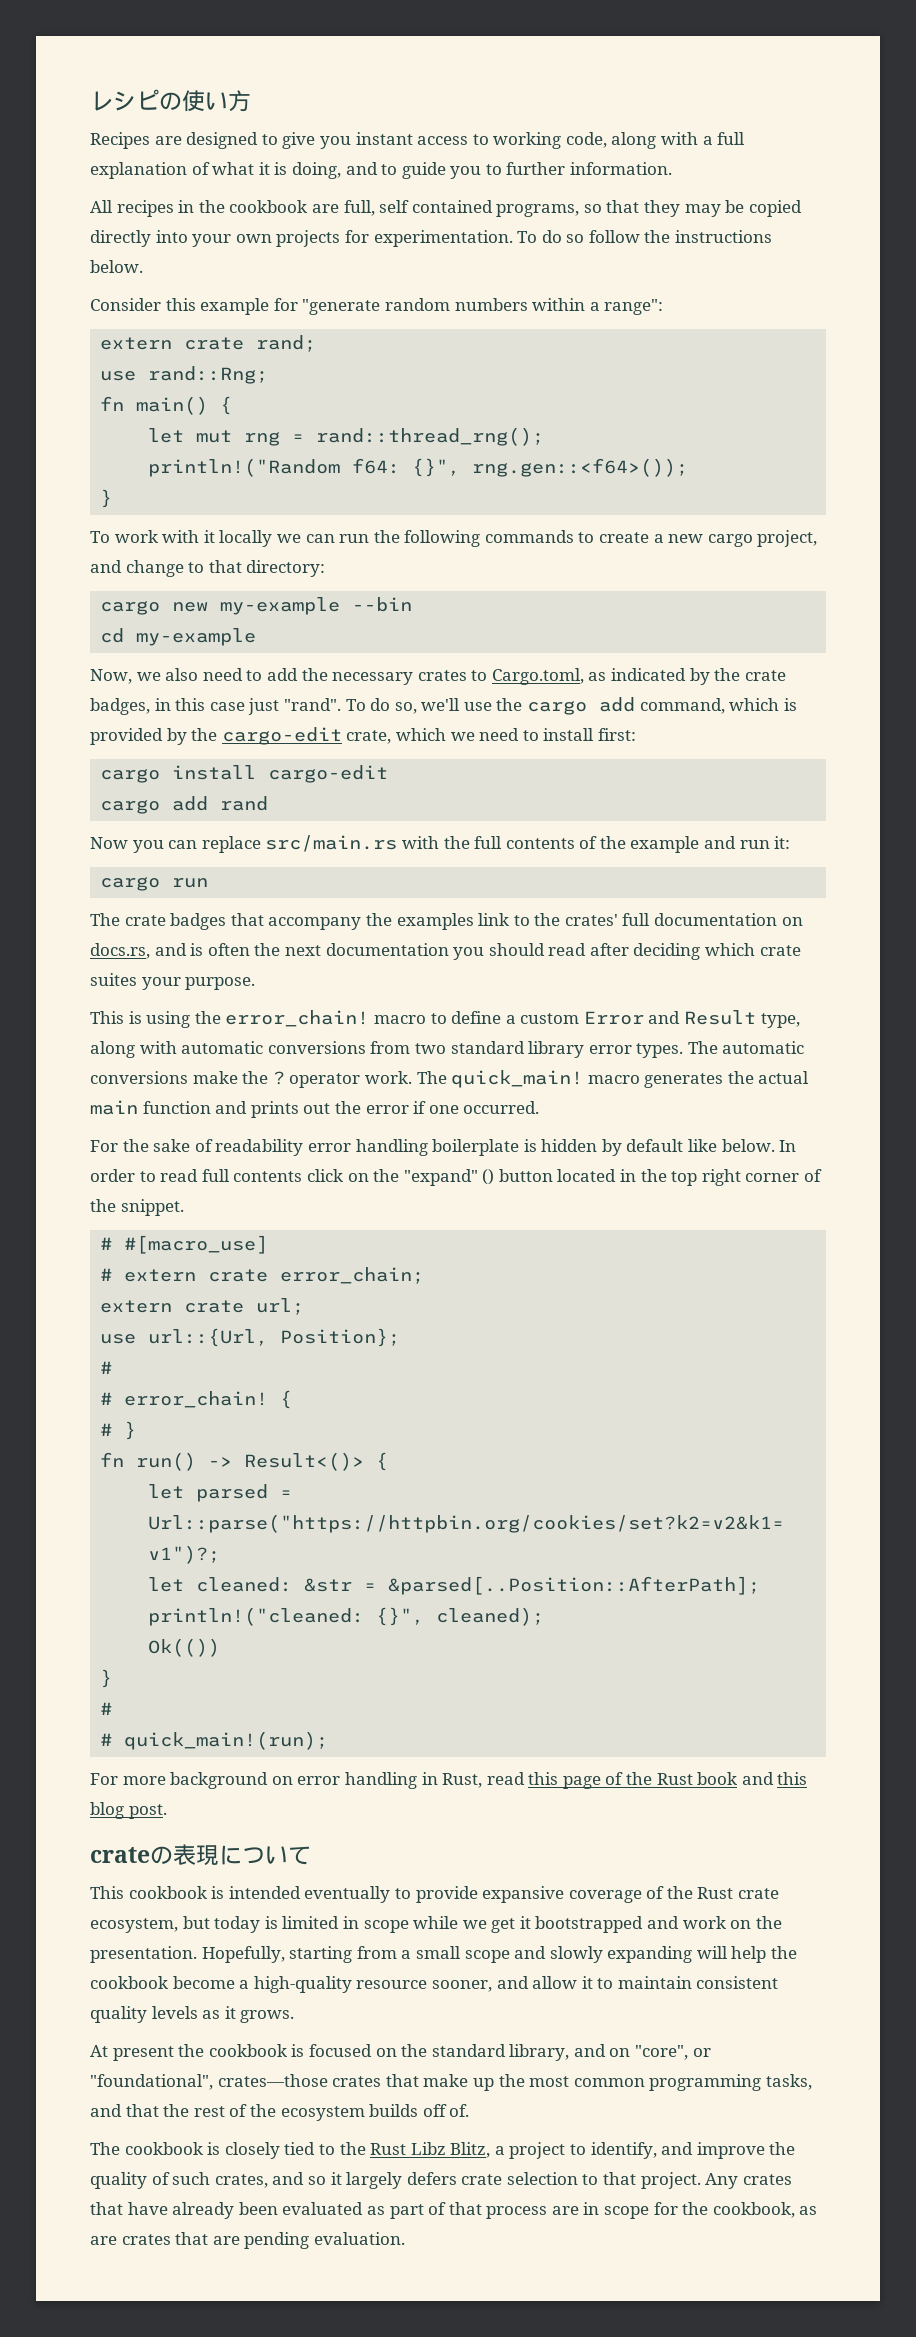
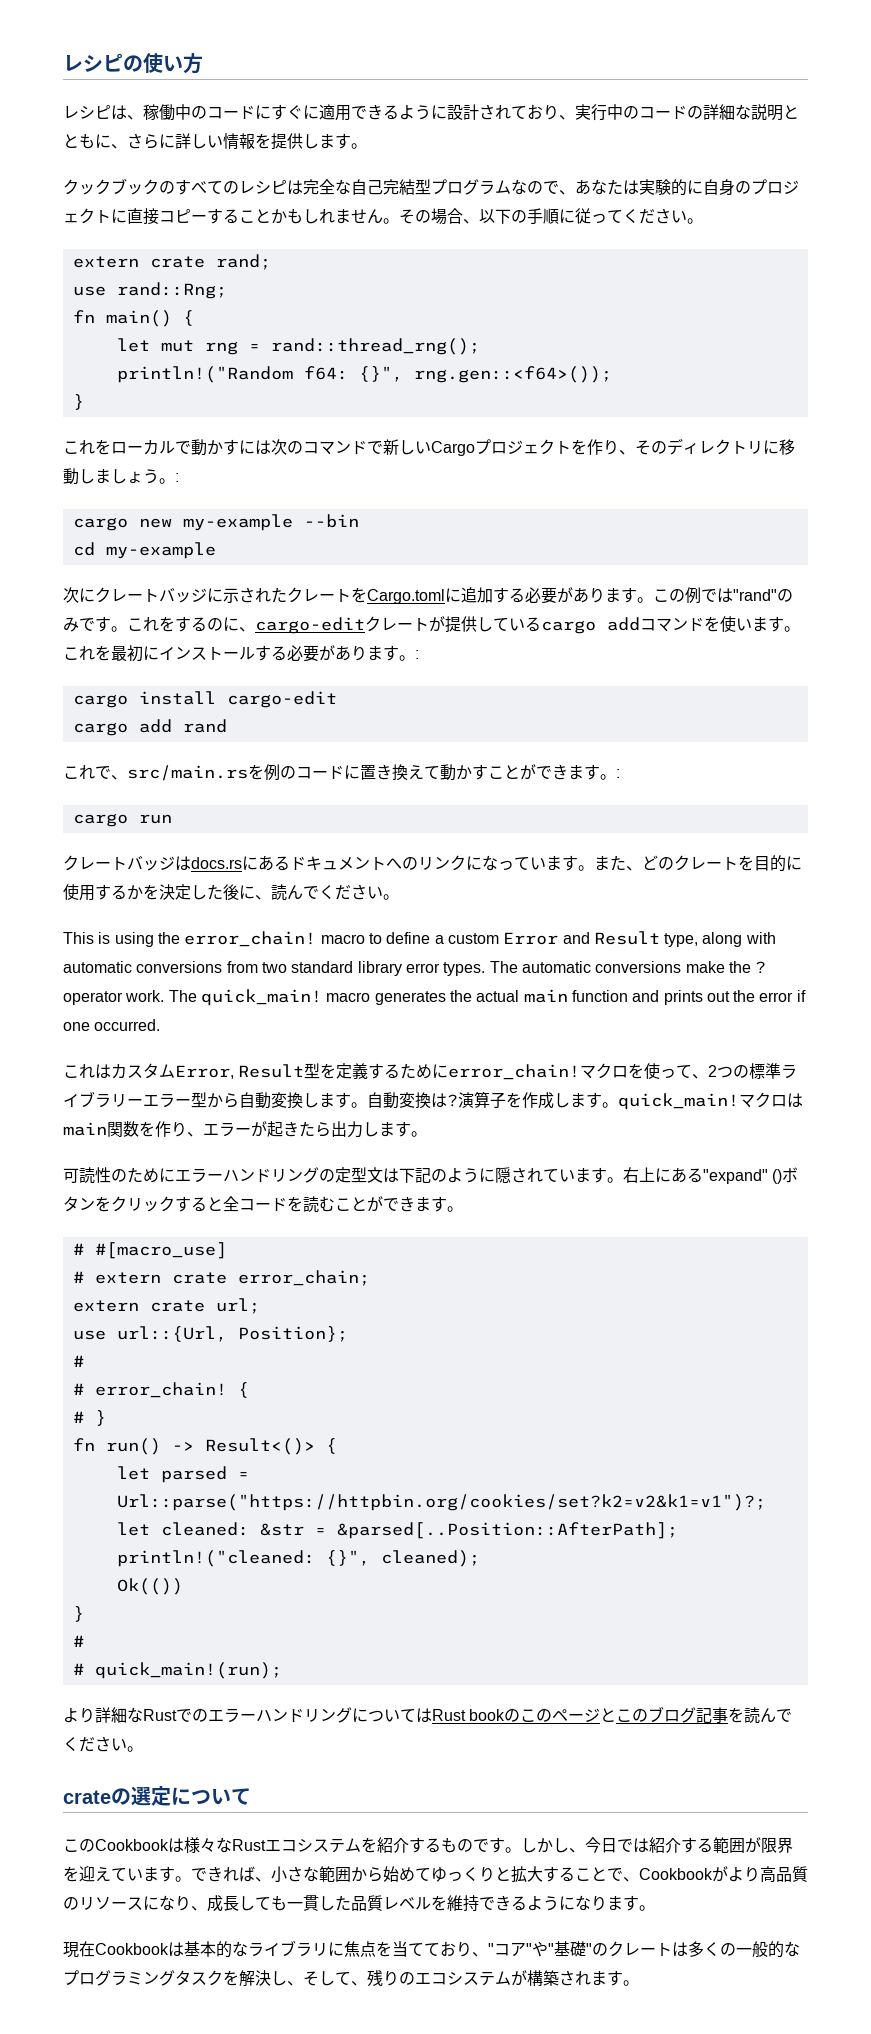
[90,132,746,149] [90,162,673,179] [90,200,802,217] [90,230,773,247] [90,260,143,273] [90,298,664,315] Recipes are designed to give you instant access to working code, along with a full explanation of what it is doing, and to guide you to further information. // All recipes in the cookbook are full, self contained programs, so that they may be copied directly into your own projects for experimentation. To do so follow the instructions below. // Consider this example for "generate random numbers within a range": -> [63,104,799,121] [63,133,367,150] [63,178,799,196] [63,208,703,225] レシピは、稼働中のコードにすぐに適用できるように設計されており、実行中のコードの詳細な説明とともに、さらに詳しい情報を提供します。 // クックブックのすべてのレシピは完全な自己完結型プログラムなので、あなたは実験的に自身のプロジェクトに直接コピーすることかもしれません。その場合、以下の手順に従ってください。
[90,530,818,547] [90,560,326,577] To work with it locally we can run the following commands to create a new cargo project, and change to that directory: -> [63,438,795,456] [63,468,179,485] これをローカルで動かすには次のコマンドで新しいCargoプロジェクトを作り、そのディレクトリに移動しましょう。:
[90,668,786,685] [90,697,797,715] [90,727,636,745] Now, we also need to add the necessary crates to Cargo.toml, as indicated by the crate badges, in this case just "rand". To do so, we'll use the cargo add command, which is provided by the cargo-edit crate, which we need to install first: -> [63,587,793,604] [63,616,800,634] [63,645,419,662] 次にクレートバッジに示されたクレートをCargo.tomlに追加する必要があります。この例では"rand"のみです。これをするのに、cargo-editクレートが提供しているcargo addコマンドを使います。これを最初にインストールする必要があります。:
[90,835,791,853] [100,877,209,891] [90,913,803,930] [90,943,801,960] [90,973,256,990] Now you can replace src/main.rs with the full contents of the example and run it: // cargo run // The crate badges that accompany the examples link to the crates' full documentation on docs.rs, and is often the next documentation you should read after deciding which crate suites your purpose. -> [63,764,620,781] [72,813,172,827] [63,855,802,872] [63,884,399,901] これで、src/main.rsを例のコードに置き換えて動かすことができます。: // cargo run // クレートバッジはdocs.rsにあるドキュメントへのリンクになっています。また、どのクレートを目的に使用するかを決定した後に、読んでください。
[90,1139,797,1156] [90,1169,823,1186] [90,1199,184,1216] For the sake of readability error handling boilerplate is hidden by default like below. In order to read full contents click on the "expand" () button located in the top right corner of the snippet. -> [63,1063,798,1080] [63,1091,803,1110] [63,1121,427,1138] [63,1167,799,1184] [63,1196,463,1212] これはカスタムError, Result型を定義するためにerror_chain!マクロを使って、2つの標準ライブラリーエラー型から自動変換します。自動変換は?演算子を作成します。quick_main!マクロはmain関数を作り、エラーが起きたら出力します。 // 可読性のためにエラーハンドリングの定型文は下記のように隠されています。右上にある"expand" ()ボタンをクリックすると全コードを読むことができます。
[90,1772,808,1789] [90,1802,167,1819] For more background on error handling in Rust, read this page of the Rust book and this blog post. -> [63,1706,793,1723] [63,1736,143,1752] より詳細なRustでのエラーハンドリングについてはRust bookのこのページとこのブログ記事を読んでください。
[173,1844,219,1866] 表現 -> [131,1786,171,1806] 選定
[90,1886,780,1903] [90,1916,782,1933] [90,1946,798,1963] [90,1976,779,1993] [90,2006,295,2023] [90,2044,711,2061] [90,2074,812,2091] [90,2104,470,2121] [90,2142,796,2159] [90,2172,792,2189] [90,2202,818,2219] [90,2232,405,2249] This cookbook is intended eventually to provide expansive coverage of the Rust crate ecosystem, but today is limited in scope while we get it bootstrapped and work on the presentation. Hopefully, starting from a small scope and slowly expanding will help the cookbook become a high-quality resource sooner, and allow it to maintain consistent quality levels as it grows. // At present the cookbook is focused on the standard library, and on "core", or "foundational", crates—those crates that make up the most common programming tasks, and that the rest of the ecosystem builds off of. // The cookbook is closely tied to the Rust Libz Blitz, a project to identify, and improve the quality of such crates, and so it largely defers crate selection to that project. Any crates that have already been evaluated as part of that process are in scope for the cookbook, as are crates that are pending evaluation. -> [63,1837,793,1853] [63,1866,808,1883] [63,1895,655,1912] [63,1940,800,1958] [63,1970,639,1987] このCookbookは様々なRustエコシステムを紹介するものです。しかし、今日では紹介する範囲が限界を迎えています。できれば、小さな範囲から始めてゆっくりと拡大することで、Cookbookがより高品質のリソースになり、成長しても一貫した品質レベルを維持できるようになります。 // 現在Cookbookは基本的なライブラリに焦点を当てており、"コア"や"基礎"のクレートは多くの一般的なプログラミングタスクを解決し、そして、残りのエコシステムが構築されます。

